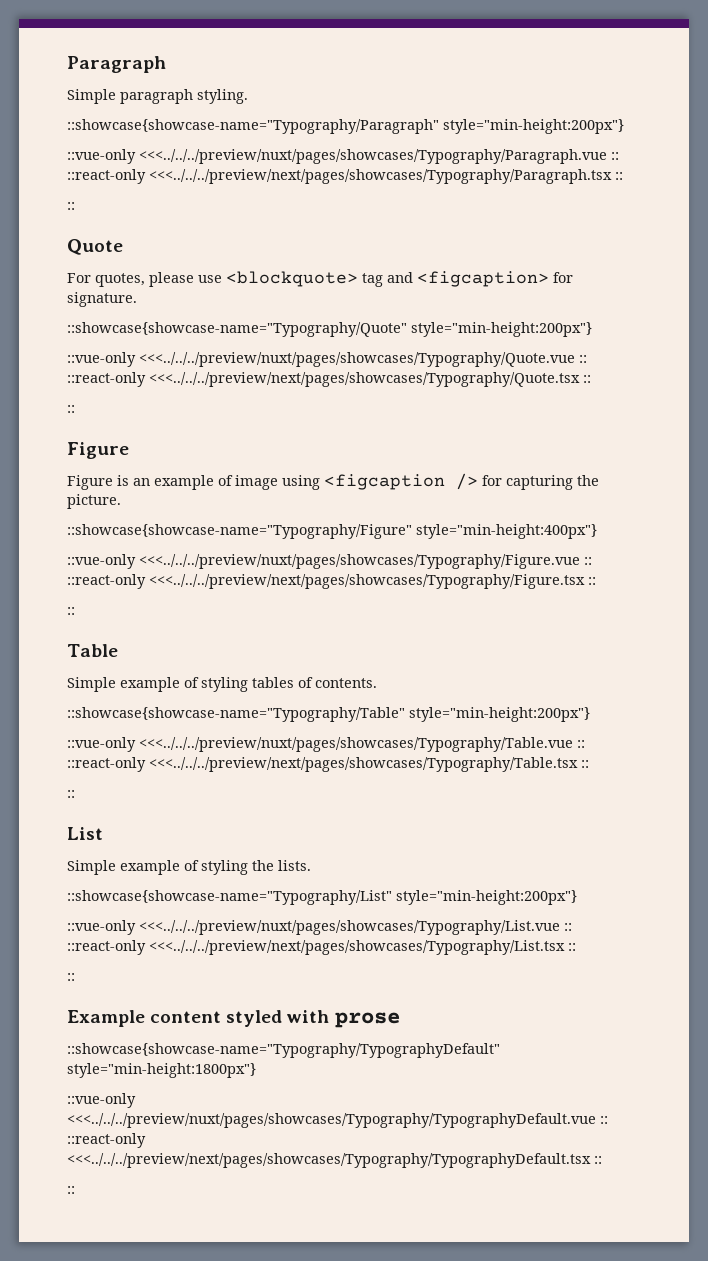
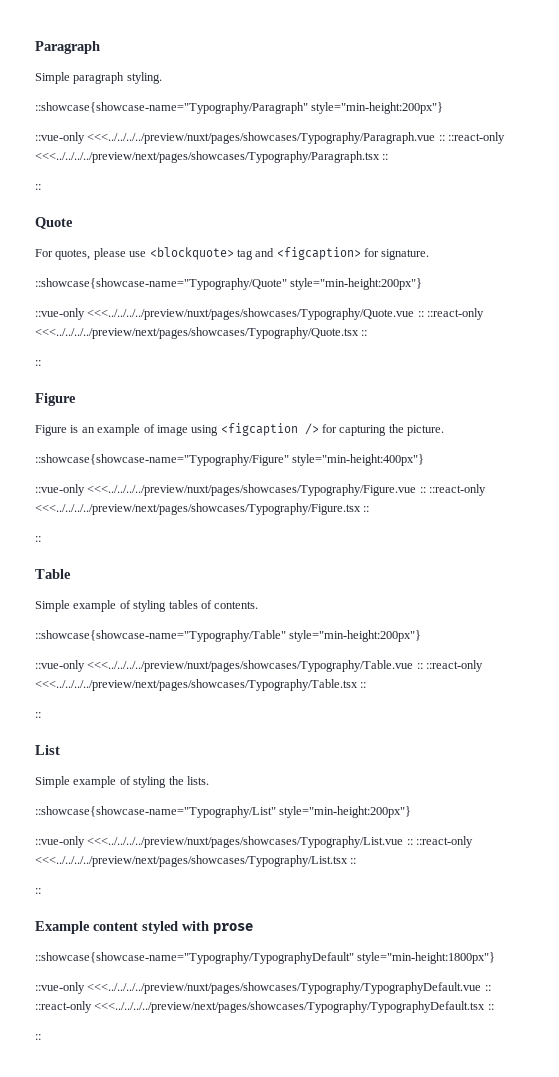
[139,149,619,164] [67,169,612,184] <<<../../../preview/nuxt/pages/showcases/Typography/Paragraph.vue :: ::react-only <<<../../../preview/next/pages/showcases/Typography/Paragraph.tsx -> [87,132,506,144] [35,151,380,163] <<<../../../../preview/nuxt/pages/showcases/Typography/Paragraph.vue :: ::react-only <<<../../../../preview/next/pages/showcases/Typography/Paragraph.tsx
[139,352,587,367] [67,372,580,387] <<<../../../preview/nuxt/pages/showcases/Typography/Quote.vue :: ::react-only <<<../../../preview/next/pages/showcases/Typography/Quote.tsx -> [87,308,485,320] [35,327,359,339] <<<../../../../preview/nuxt/pages/showcases/Typography/Quote.vue :: ::react-only <<<../../../../preview/next/pages/showcases/Typography/Quote.tsx
[139,554,592,569] [67,574,585,589] <<<../../../preview/nuxt/pages/showcases/Typography/Figure.vue :: ::react-only <<<../../../preview/next/pages/showcases/Typography/Figure.tsx -> [87,484,487,496] [35,503,361,515] <<<../../../../preview/nuxt/pages/showcases/Typography/Figure.vue :: ::react-only <<<../../../../preview/next/pages/showcases/Typography/Figure.tsx
[139,737,585,752] [67,757,578,772] <<<../../../preview/nuxt/pages/showcases/Typography/Table.vue :: ::react-only <<<../../../preview/next/pages/showcases/Typography/Table.tsx -> [87,660,484,672] [35,679,358,691] <<<../../../../preview/nuxt/pages/showcases/Typography/Table.vue :: ::react-only <<<../../../../preview/next/pages/showcases/Typography/Table.tsx
[139,920,572,935] [67,940,565,955] <<<../../../preview/nuxt/pages/showcases/Typography/List.vue :: ::react-only <<<../../../preview/next/pages/showcases/Typography/List.tsx -> [87,836,474,848] [35,855,348,867] <<<../../../../preview/nuxt/pages/showcases/Typography/List.vue :: ::react-only <<<../../../../preview/next/pages/showcases/Typography/List.tsx
[67,1113,608,1128] [67,1133,146,1148] [67,1153,591,1168] <<<../../../preview/nuxt/pages/showcases/Typography/TypographyDefault.vue :: ::react-only <<<../../../preview/next/pages/showcases/Typography/TypographyDefault.tsx -> [87,982,491,994] [35,1001,486,1013] <<<../../../../preview/nuxt/pages/showcases/Typography/TypographyDefault.vue :: ::react-only <<<../../../../preview/next/pages/showcases/Typography/TypographyDefault.tsx

